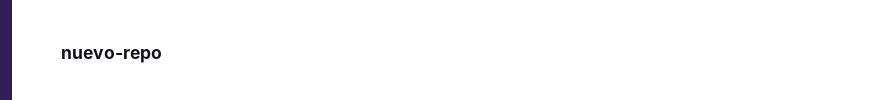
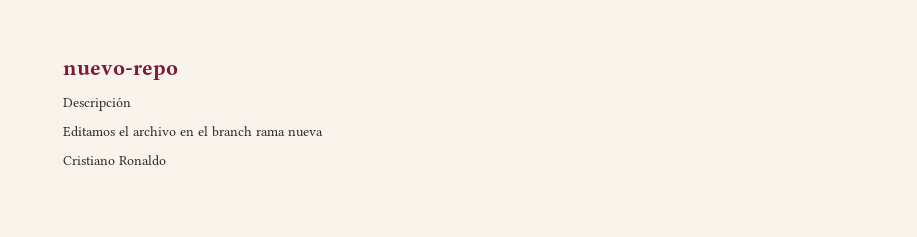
(162, 56) none -> [63,97,131,111] [63,126,323,137] [63,155,166,166] // Descripción // Editamos el archivo en el branch rama nueva // Cristiano Ronaldo

